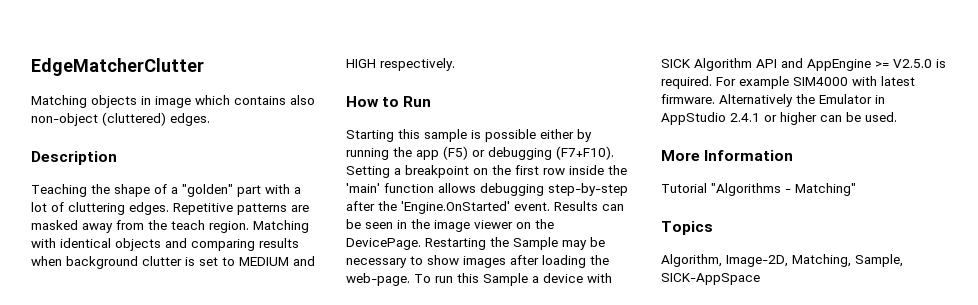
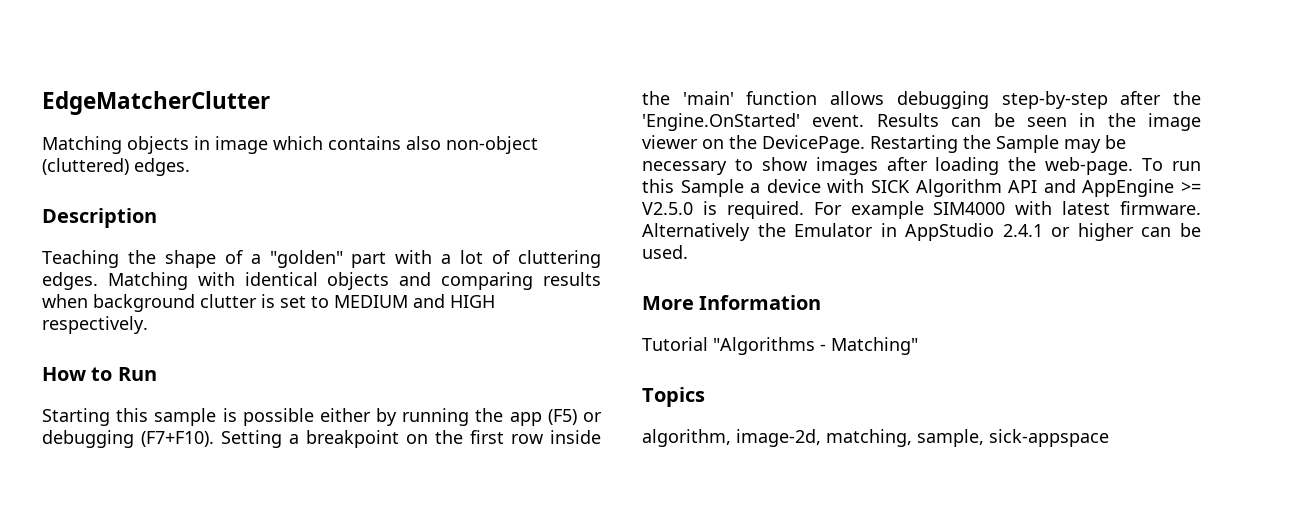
[173,203,309,215] [31,220,249,233] Repetitive patterns are masked away from the teach region. -> (98, 281) none
[661,254,903,267] [661,273,760,285] Algorithm, Image-2D, Matching, Sample, SICK-AppSpace -> [642,429,1109,447] algorithm, image-2d, matching, sample, sick-appspace

